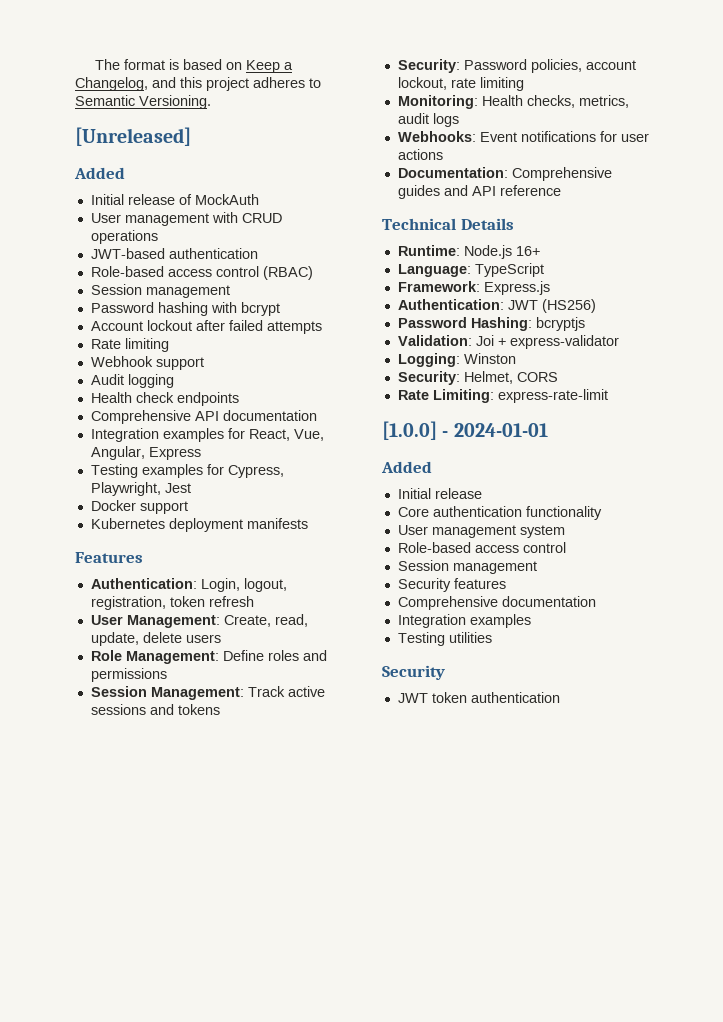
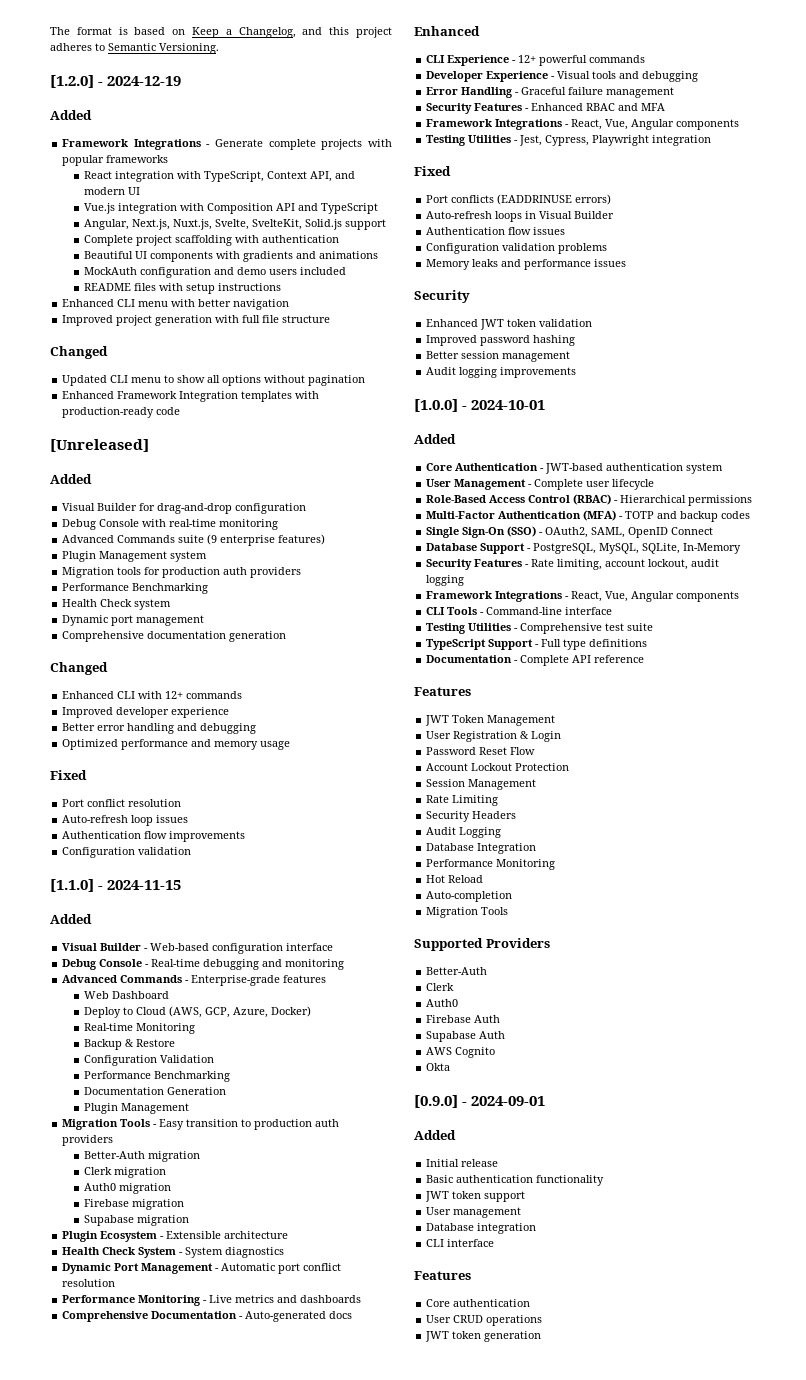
[75,127,191,146] [74,167,125,179] [90,194,259,205] [90,212,282,226] [90,230,158,244] [90,248,258,259] [90,266,313,280] [90,284,230,298] [90,302,280,316] [90,320,322,334] [90,338,169,352] [90,356,204,370] [90,374,174,388] [90,392,239,406] [90,410,317,424] [90,428,324,442] [90,446,201,460] [90,464,284,478] [90,482,191,496] [90,500,188,514] [90,518,308,532] [75,552,143,563] [90,578,287,592] [90,596,254,610] [90,614,308,628] [90,632,221,646] [90,650,327,664] [90,668,167,682] [90,686,325,700] [90,704,220,715] [397,59,636,73] [397,77,524,91] [397,95,629,109] [397,113,459,127] [397,131,649,142] [397,149,443,160] [397,167,612,181] [397,185,561,199] [382,218,514,230] [397,245,540,259] [397,263,544,277] [397,281,550,295] [397,299,596,313] [397,317,585,331] [397,335,619,349] [397,353,516,367] [397,371,558,385] [397,389,608,403] [382,421,548,440] [Unreleased] // Added // Initial release of MockAuth // User management with CRUD operations // JWT-based authentication // Role-based access control (RBAC) // Session management // Password hashing with bcrypt // Account lockout after failed attempts // Rate limiting // Webhook support // Audit logging // Health check endpoints // Comprehensive API documentation // Integration examples for React, Vue, Angular, Express // Testing examples for Cypress, Playwright, Jest // Docker support // Kubernetes deployment manifests // Features // Authentication: Login, logout, registration, token refresh // User Management: Create, read, update, delete users // Role Management: Define roles and permissions // Session Management: Track active sessions and tokens // Security: Password policies, account lockout, rate limiting // Monitoring: Health checks, metrics, audit logs // Webhooks: Event notifications for user actions // Documentation: Comprehensive guides and API reference // Technical Details // Runtime: Node.js 16+ // Language: TypeScript // Framework: Express.js // Authentication: JWT (HS256) // Password Hashing: bcryptjs // Validation: Joi + express-validator // Logging: Winston // Security: Helmet, CORS // Rate Limiting: express-rate-limit // [1.0.0] - 2024-01-01 -> [50,75,182,88] [50,110,92,120] [62,139,392,150] [62,155,169,166] [84,171,356,182] [84,187,141,195] [84,203,379,214] [84,219,387,230] [84,235,340,246] [84,251,379,262] [84,267,347,278] [84,283,282,294] [62,299,290,310] [62,315,331,326] [50,346,108,359] [62,375,366,386] [62,391,320,402] [62,407,181,418] [50,439,149,452] [50,474,92,484] [62,503,307,514] [62,519,279,530] [62,534,326,546] [62,551,208,562] [62,567,302,578] [62,583,209,594] [62,599,172,610] [62,615,205,626] [62,631,287,642] [50,662,108,675] [62,691,243,699] [62,707,230,718] [62,723,257,734] [62,739,291,750] [50,770,87,780] [62,799,182,807] [62,815,189,826] [62,831,246,842] [62,847,192,858] [50,879,182,892] [50,914,92,924] [62,943,334,954] [62,959,345,970] [62,975,327,986] [84,991,170,999] [84,1006,312,1018] [84,1023,196,1034] [84,1039,176,1050] [84,1055,215,1066] [84,1071,231,1082] [84,1087,227,1095] [84,1103,190,1114] [62,1119,340,1130] [62,1135,114,1146] [84,1151,201,1162] [84,1167,167,1178] [84,1183,172,1194] [84,1199,185,1210] [84,1215,190,1226] [62,1231,289,1242] [62,1247,285,1258] [62,1263,342,1274] [62,1279,116,1287] [62,1295,362,1306] [62,1311,353,1322] [414,26,480,36] [426,55,646,66] [426,71,699,82] [426,87,675,98] [426,103,666,114] [426,119,740,130] [426,135,712,146] [414,166,451,176] [426,194,612,205] [426,211,615,222] [426,227,566,235] [426,243,608,254] [426,259,627,270] [414,290,470,303] [426,319,593,330] [426,335,576,346] [426,351,571,362] [426,367,577,378] [414,399,546,412] [414,434,456,444] [426,463,724,474] [426,479,655,490] [426,494,753,506] [426,510,751,522] [426,526,714,538] [426,543,742,554] [426,559,720,570] [426,575,465,586] [426,591,740,602] [426,607,613,615] [426,623,654,634] [426,639,648,650] [426,655,645,666] [414,687,471,696] [425,715,556,726] [426,731,562,742] [426,747,536,755] [426,763,570,771] [426,779,537,790] [426,795,499,806] [426,811,517,822] [426,827,502,838] [426,843,537,854] [426,859,556,870] [426,875,484,883] [426,891,513,902] [426,907,509,918] [414,938,550,951] [426,967,488,975] [426,983,455,991] [426,999,459,1007] [426,1015,501,1023] [426,1031,506,1042] [426,1047,496,1058] [426,1063,451,1071] [414,1095,546,1108] [1.2.0] - 2024-12-19 // Added // Framework Integrations - Generate complete projects with popular frameworks // React integration with TypeScript, Context API, and modern UI // Vue.js integration with Composition API and TypeScript // Angular, Next.js, Nuxt.js, Svelte, SvelteKit, Solid.js support // Complete project scaffolding with authentication // Beautiful UI components with gradients and animations // MockAuth configuration and demo users included // README files with setup instructions // Enhanced CLI menu with better navigation // Improved project generation with full file structure // Changed // Updated CLI menu to show all options without pagination // Enhanced Framework Integration templates with production-ready code // [Unreleased] // Added // Visual Builder for drag-and-drop configuration // Debug Console with real-time monitoring // Advanced Commands suite (9 enterprise features) // Plugin Management system // Migration tools for production auth providers // Performance Benchmarking // Health Check system // Dynamic port management // Comprehensive documentation generation // Changed // Enhanced CLI with 12+ commands // Improved developer experience // Better error handling and debugging // Optimized performance and memory usage // Fixed // Port conflict resolution // Auto-refresh loop issues // Authentication flow improvements // Configuration validation // [1.1.0] - 2024-11-15 // Added // Visual Builder - Web-based configuration interface // Debug Console - Real-time debugging and monitoring // Advanced Commands - Enterprise-grade features // Web Dashboard // Deploy to Cloud (AWS, GCP, Azure, Docker) // Real-time Monitoring // Backup & Restore // Configuration Validation // Performance Benchmarking // Documentation Generation // Plugin Management // Migration Tools - Easy transition to production auth providers // Better-Auth migration // Clerk migration // Auth0 migration // Firebase migration // Supabase migration // Plugin Ecosystem - Extensible architecture // Health Check System - System diagnostics // Dynamic Port Management - Automatic port conflict resolution // Performance Monitoring - Live metrics and dashboards // Comprehensive Documentation - Auto-generated docs // Enhanced // CLI Experience - 12+ powerful commands // Developer Experience - Visual tools and debugging // Error Handling - Graceful failure management // Security Features - Enhanced RBAC and MFA // Framework Integrations - React, Vue, Angular components // Testing Utilities - Jest, Cypress, Playwright integration // Fixed // Port conflicts (EADDRINUSE errors) // Auto-refresh loops in Visual Builder // Authentication flow issues // Configuration validation problems // Memory leaks and performance issues // Security // Enhanced JWT token validation // Improved password hashing // Better session management // Audit logging improvements // [1.0.0] - 2024-10-01 // Added // Core Authentication - JWT-based authentication system // User Management - Complete user lifecycle // Role-Based Access Control (RBAC) - Hierarchical permissions // Multi-Factor Authentication (MFA) - TOTP and backup codes // Single Sign-On (SSO) - OAuth2, SAML, OpenID Connect // Database Support - PostgreSQL, MySQL, SQLite, In-Memory // Security Features - Rate limiting, account lockout, audit logging // Framework Integrations - React, Vue, Angular components // CLI Tools - Command-line interface // Testing Utilities - Comprehensive test suite // TypeScript Support - Full type definitions // Documentation - Complete API reference // Features // JWT Token Management // User Registration & Login // Password Reset Flow // Account Lockout Protection // Session Management // Rate Limiting // Security Headers // Audit Logging // Database Integration // Performance Monitoring // Hot Reload // Auto-completion // Migration Tools // Supported Providers // Better-Auth // Clerk // Auth0 // Firebase Auth // Supabase Auth // AWS Cognito // Okta // [0.9.0] - 2024-09-01
[397,507,429,517] Core -> [426,1175,454,1183] Basic
[397,525,565,538] [397,542,566,553] [397,560,537,574] [397,578,506,592] [397,596,596,610] [397,614,531,628] [397,632,492,646] [382,665,445,680] [397,692,560,703] // User management system // Role-based access control // Session management // Security features // Comprehensive documentation // Integration examples // Testing utilities // Security // JWT token authentication -> [425,1191,526,1202] [426,1207,522,1218] [426,1223,537,1234] [426,1239,495,1247] [414,1271,471,1280] [426,1299,531,1307] [426,1315,543,1326] [425,1331,542,1342] // JWT token support // User management // Database integration // CLI interface // Features // Core authentication // User CRUD operations // JWT token generation

